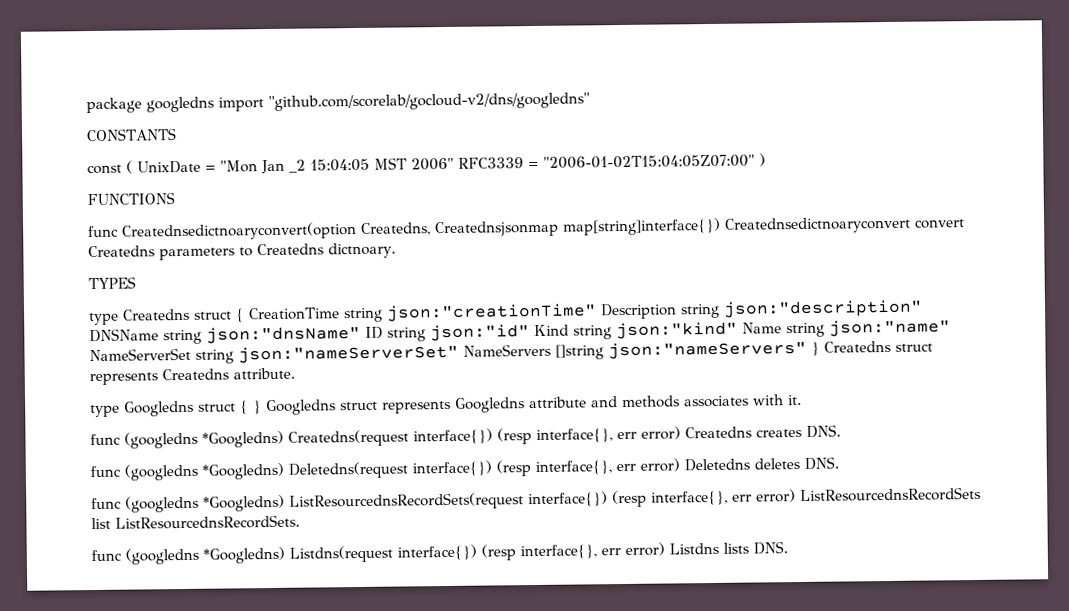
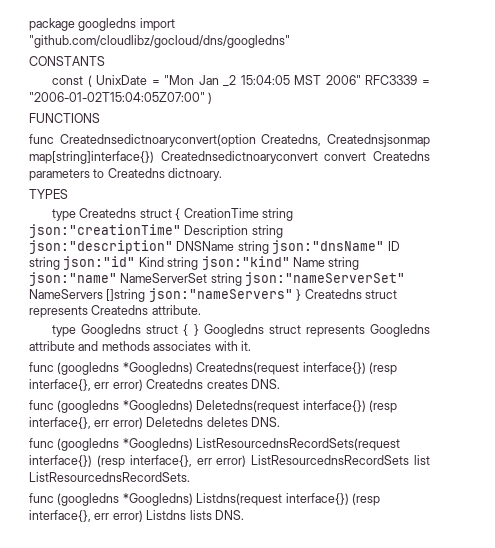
[268,92,590,112] "github.com/scorelab/gocloud-v2/dns/googledns" -> [29,35,290,48] "github.com/cloudlibz/gocloud/dns/googledns"

